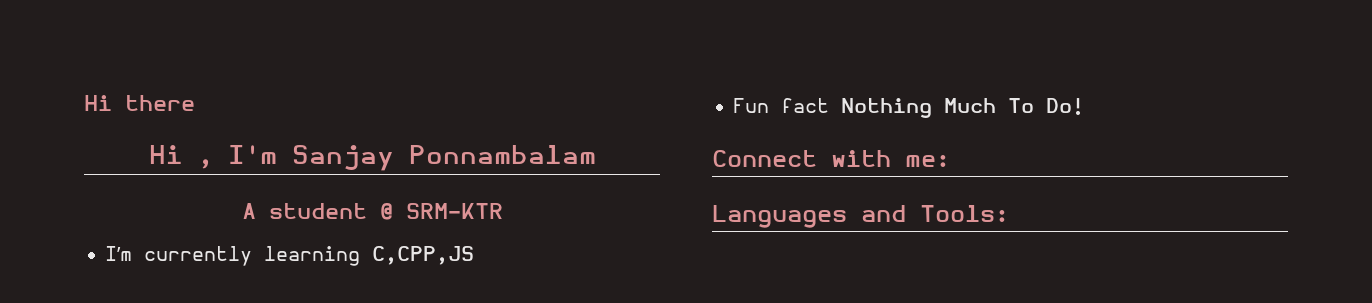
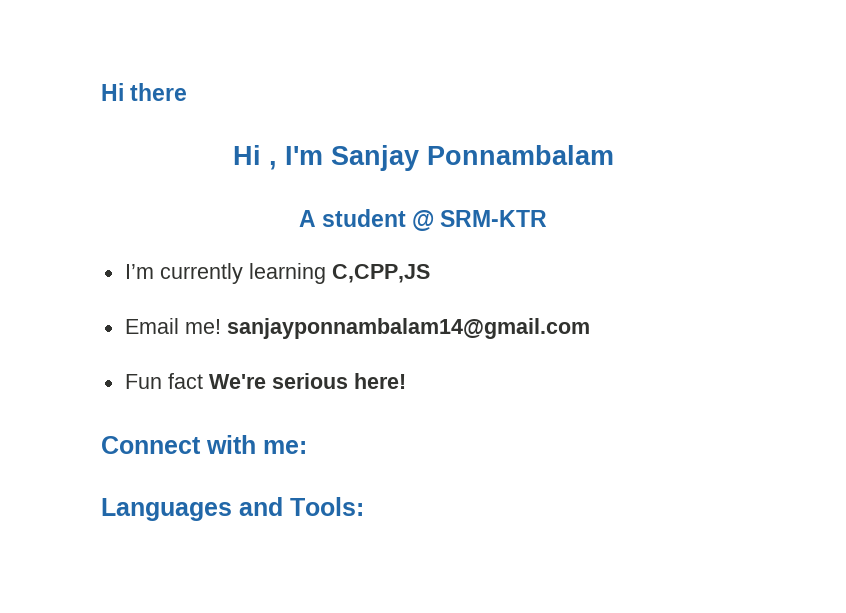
(475, 255) none -> [124,318,590,339] // Email me! sanjayponnambalam14@gmail.com
[841,98,1085,118] Nothing Much To Do! -> [208,373,406,389] We're serious here!

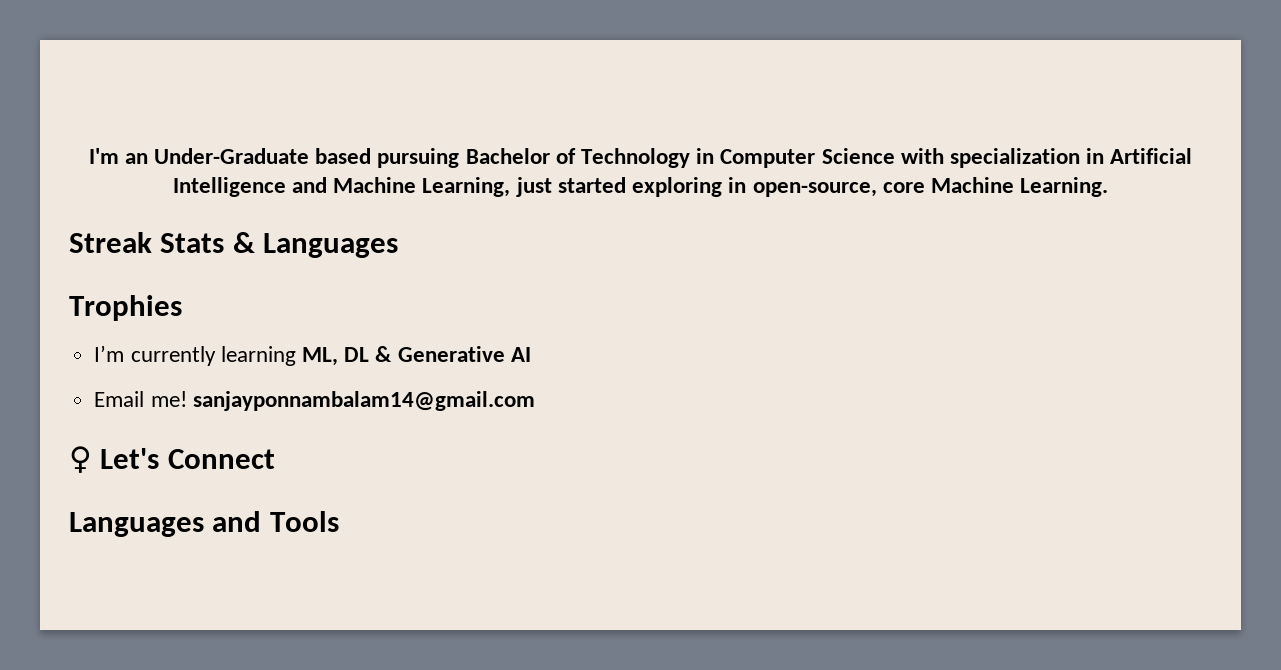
[101,83,188,101] [232,145,614,171] [298,209,548,231] [124,263,430,284] [124,318,590,339] [124,373,406,389] Hi there // Hi , I'm Sanjay Ponnambalam // A student @ SRM-KTR // I’m currently learning C,CPP,JS // Email me! sanjayponnambalam14@gmail.com // Fun fact We're serious here! // -> [88,148,1193,168] [172,177,1109,197] [69,232,399,258] [69,295,182,321] [94,345,531,366] [94,391,535,411] [69,446,160,473] I'm an Under-Graduate based pursuing Bachelor of Technology in Computer Science with specialization in Artificial Intelligence and Machine Learning, just started exploring in open-source, core Machine Learning. // Streak Stats & Languages // Trophies // I’m currently learning ML, DL & Generative AI // Email me! sanjayponnambalam14@gmail.com // ♀ Let's
[206,435,307,454] with me: -> (275, 459) none
[290,497,364,516] Tools: -> [269,511,339,532] Tools

